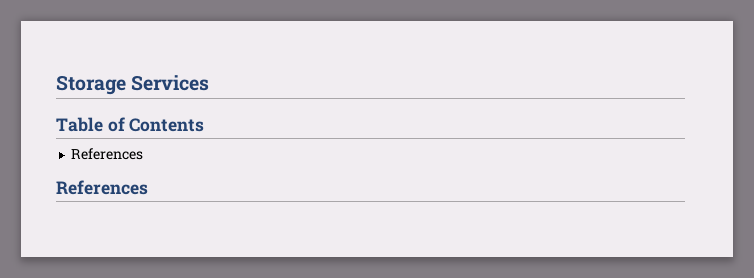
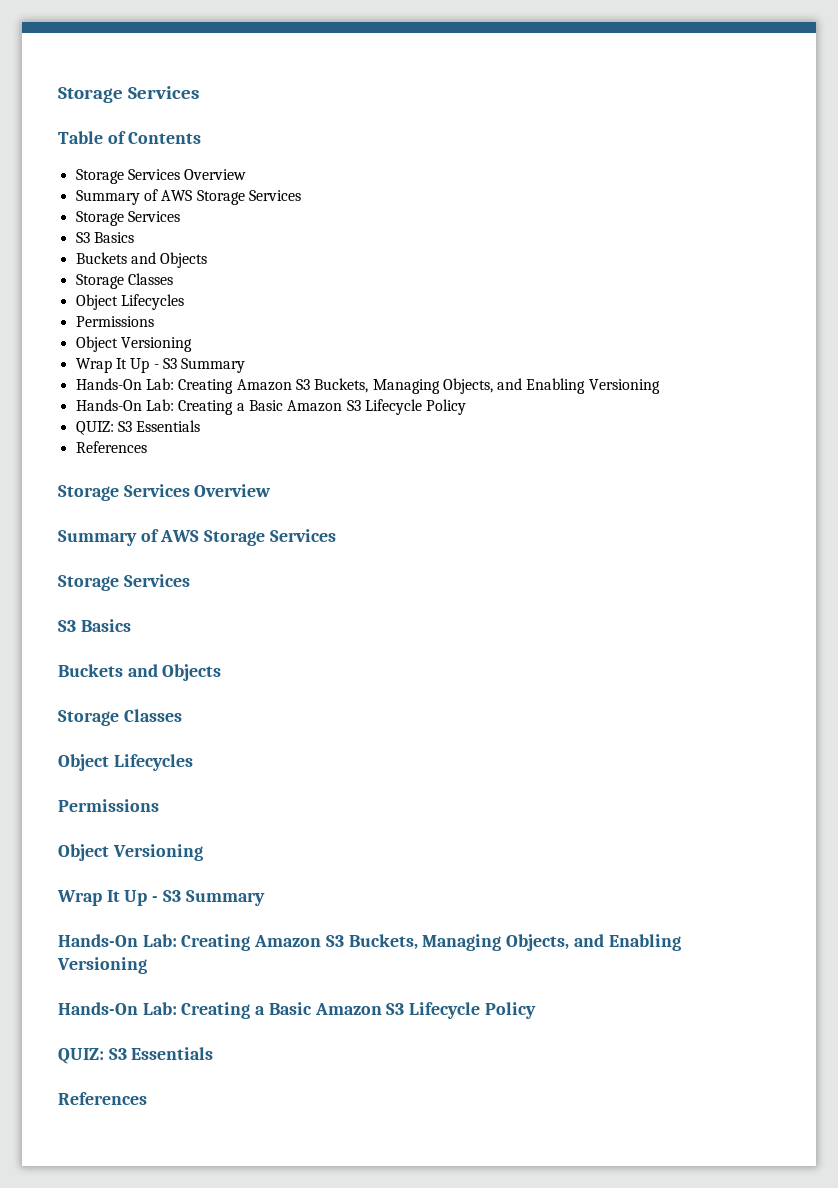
[71,148,144,160] References -> [75,169,247,184] [75,189,301,205] [75,211,180,226] [75,232,134,243] [75,252,208,268] [75,273,173,289] [75,294,184,310] [75,316,154,327] [75,336,192,352] [75,358,246,373] [75,378,660,394] [75,399,467,415] [75,420,201,435] [75,441,147,453] [58,484,272,501] [58,529,336,546] [58,574,190,591] [58,619,131,632] [58,664,222,681] [58,709,182,726] [58,754,193,771] [58,799,159,812] [58,844,203,861] [57,890,265,906] [58,934,681,951] [57,957,147,974] [58,1002,536,1019] [58,1047,214,1064] Storage Services Overview // Summary of AWS Storage Services // Storage Services // S3 Basics // Buckets and Objects // Storage Classes // Object Lifecycles // Permissions // Object Versioning // Wrap It Up - S3 Summary // Hands-On Lab: Creating Amazon S3 Buckets, Managing Objects, and Enabling Versioning // Hands-On Lab: Creating a Basic Amazon S3 Lifecycle Policy // QUIZ: S3 Essentials // References // Storage Services Overview // Summary of AWS Storage Services // Storage Services // S3 Basics // Buckets and Objects // Storage Classes // Object Lifecycles // Permissions // Object Versioning // Wrap It Up - S3 Summary // Hands-On Lab: Creating Amazon S3 Buckets, Managing Objects, and Enabling Versioning // Hands-On Lab: Creating a Basic Amazon S3 Lifecycle Policy // QUIZ: S3 Essentials

